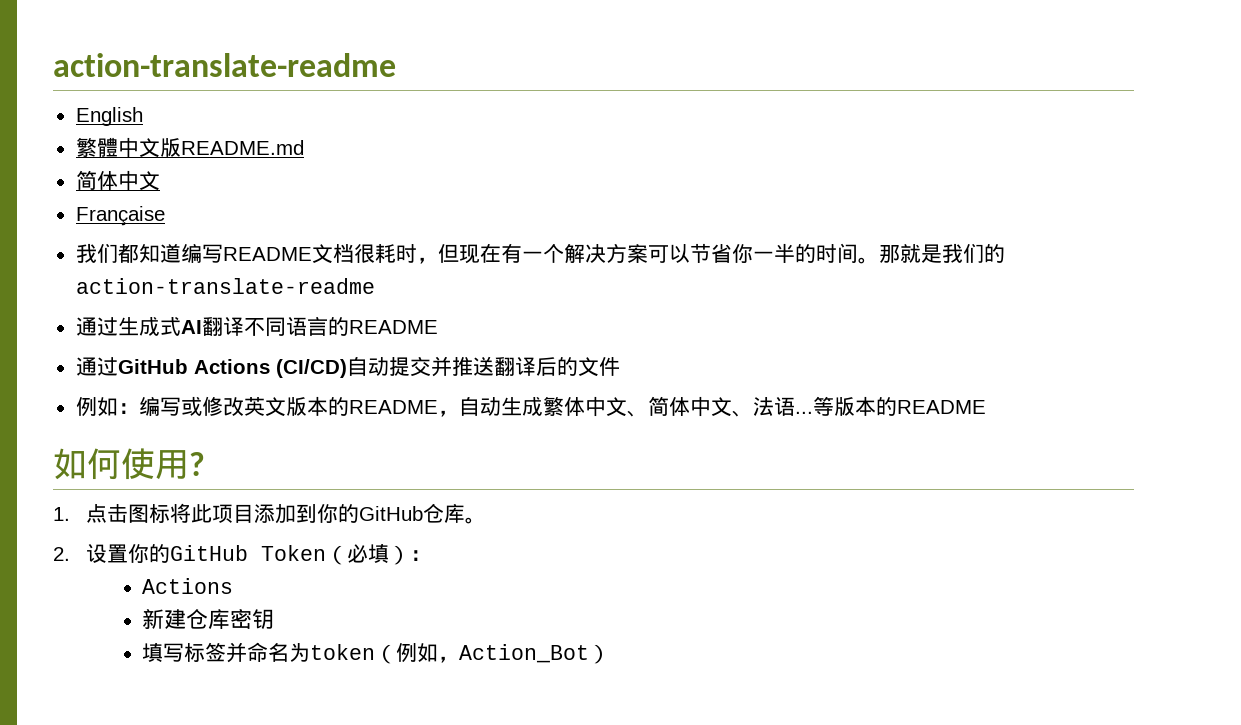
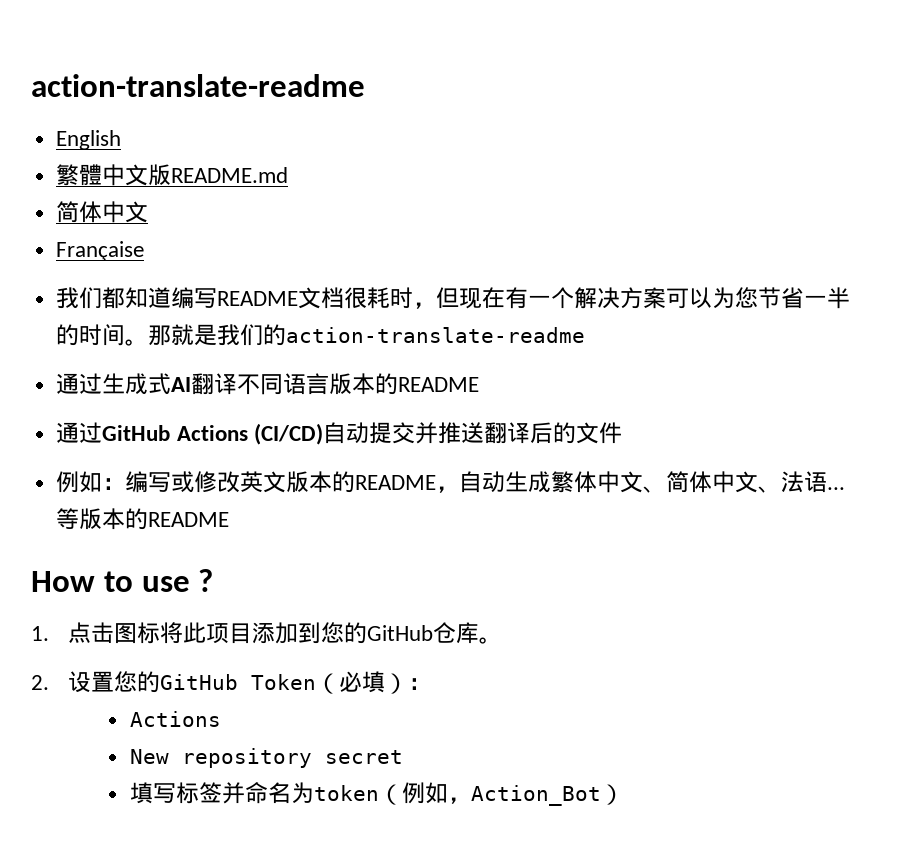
[689,243,753,263] 节省你 -> [712,287,805,309] 为您节省
(328, 326) none -> [329,373,376,395] 版本
[53,448,189,480] 如何使用 -> [31,571,190,592] How to use
[317,504,339,523] 你 -> [320,622,344,643] 您
[128,544,150,563] 你 -> [113,671,137,692] 您
[142,609,275,629] 新建仓库密钥 -> [130,748,404,768] New repository secret

